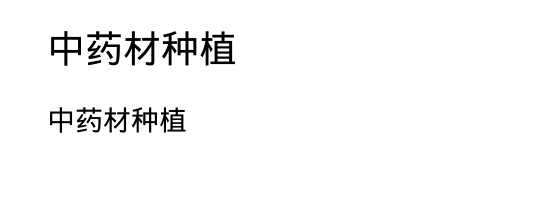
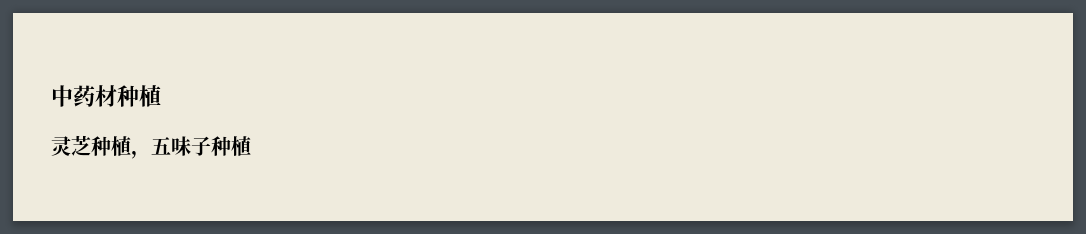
[47,107,131,133] 中药材 -> [51,135,211,159] 灵芝种植，五味子

